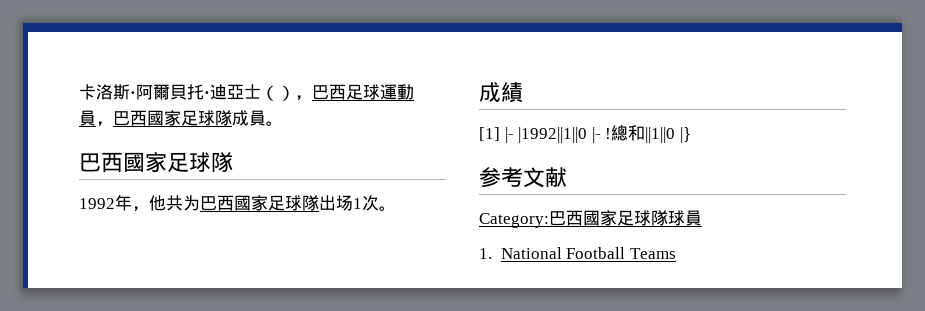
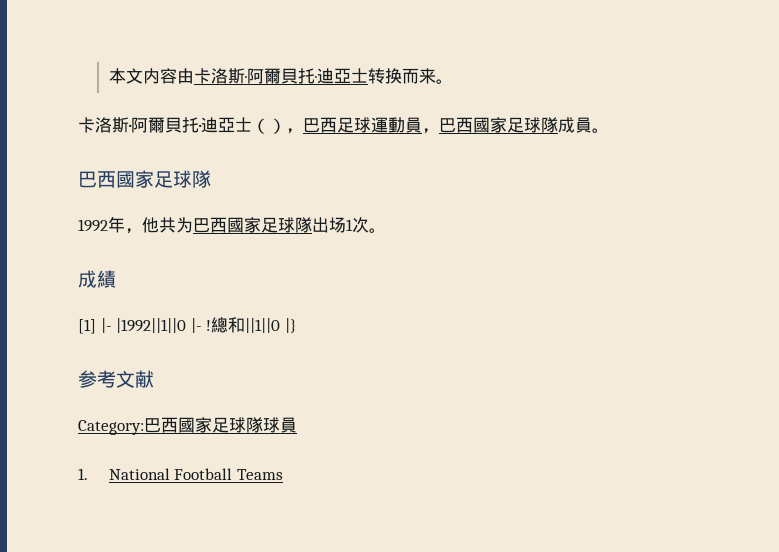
(79, 92) none -> [108,68,453,84] 本文内容由卡洛斯·阿爾貝托·迪亞士转换而来。 //

